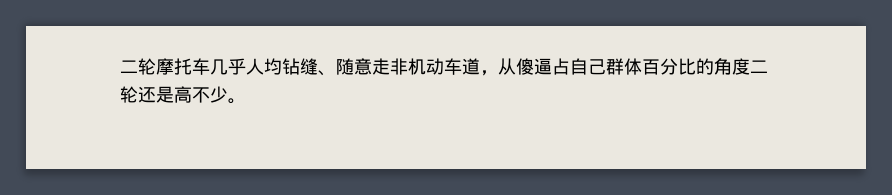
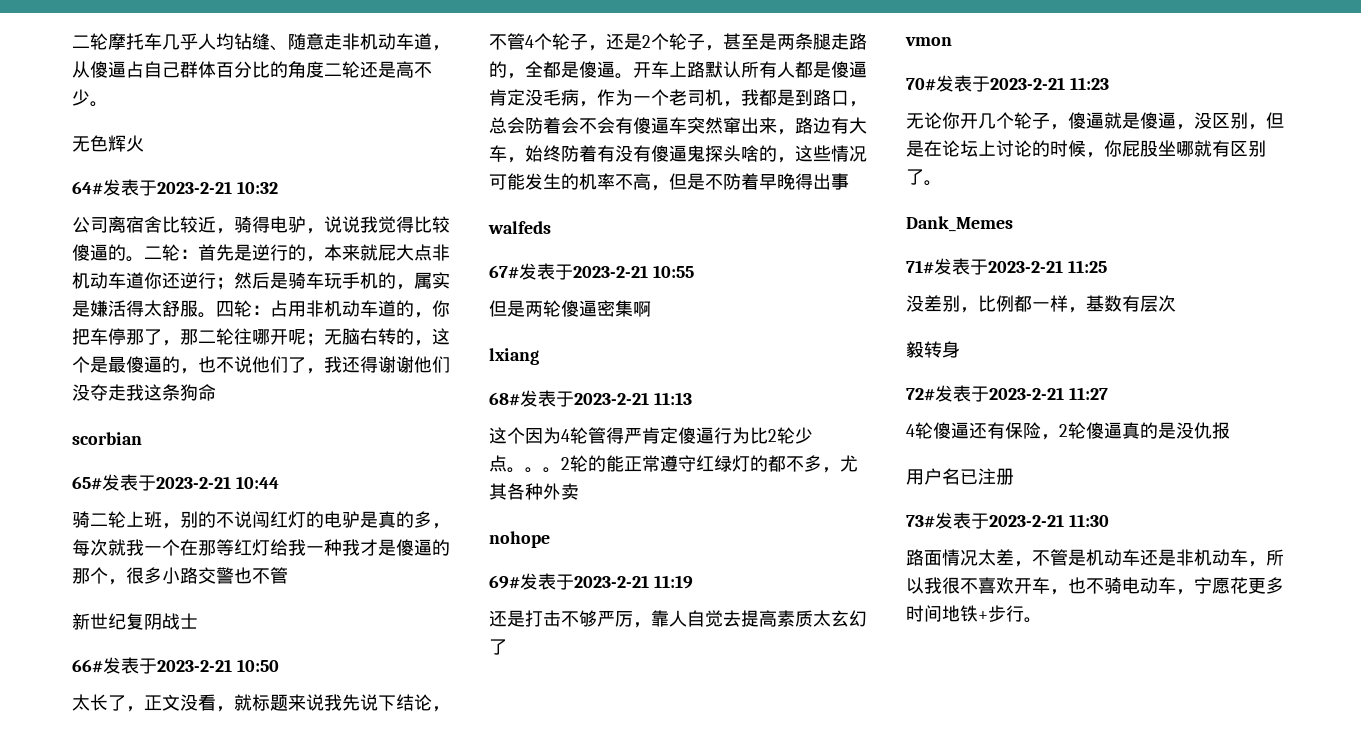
(246, 101) none -> [72,135,144,152] [72,179,278,196] [72,216,450,234] [72,244,450,262] [72,272,450,290] [72,300,450,318] [72,328,450,346] [72,356,450,374] [72,384,216,401] [72,432,142,445] [72,474,279,491] [72,511,450,529] [72,539,450,556] [72,567,288,585] [72,613,198,630] [72,657,279,674] [72,694,450,712] [489,33,867,51] [489,61,867,79] [489,89,867,107] [489,117,867,135] [489,145,867,163] [489,173,849,191] [488,221,551,234] [489,263,694,280] [489,300,651,317] [489,348,539,365] [489,390,692,407] [489,427,813,444] [489,455,858,473] [489,483,579,500] [489,531,550,548] [489,573,693,590] [489,610,867,628] [489,639,507,655] [905,37,952,46] [906,75,1109,92] [906,112,1284,130] [906,140,1266,158] [906,169,942,186] [906,216,1013,232] [906,258,1107,275] [906,295,1176,313] [906,341,960,358] [906,385,1108,402] [906,422,1230,440] [906,468,1014,485] [906,512,1109,529] [906,549,1284,567] [906,577,1284,595] [906,605,1042,623] // 无色辉火 // 64#发表于2023-2-21 10:32 // 公司离宿舍比较近，骑得电驴，说说我觉得比较傻逼的。二轮：首先是逆行的，本来就屁大点非机动车道你还逆行；然后是骑车玩手机的，属实是嫌活得太舒服。四轮：占用非机动车道的，你把车停那了，那二轮往哪开呢；无脑右转的，这个是最傻逼的，也不说他们了，我还得谢谢他们没夺走我这条狗命 // scorbian // 65#发表于2023-2-21 10:44 // 骑二轮上班，别的不说闯红灯的电驴是真的多，每次就我一个在那等红灯给我一种我才是傻逼的那个，很多小路交警也不管 // 新世纪复阴战士 // 66#发表于2023-2-21 10:50 // 太长了，正文没看，就标题来说我先说下结论，不管4个轮子，还是2个轮子，甚至是两条腿走路的，全都是傻逼。开车上路默认所有人都是傻逼肯定没毛病，作为一个老司机，我都是到路口，总会防着会不会有傻逼车突然窜出来，路边有大车，始终防着有没有傻逼鬼探头啥的，这些情况可能发生的机率不高，但是不防着早晚得出事 // walfeds // 67#发表于2023-2-21 10:55 // 但是两轮傻逼密集啊 // lxiang // 68#发表于2023-2-21 11:13 // 这个因为4轮管得严肯定傻逼行为比2轮少点。。。2轮的能正常遵守红绿灯的都不多，尤其各种外卖 // nohope // 69#发表于2023-2-21 11:19 // 还是打击不够严厉，靠人自觉去提高素质太玄幻了 // vmon // 70#发表于2023-2-21 11:23 // 无论你开几个轮子，傻逼就是傻逼，没区别，但是在论坛上讨论的时候，你屁股坐哪就有区别了。 // Dank_Memes // 71#发表于2023-2-21 11:25 // 没差别，比例都一样，基数有层次 // 毅转身 // 72#发表于2023-2-21 11:27 // 4轮傻逼还有保险，2轮傻逼真的是没仇报 // 用户名已注册 // 73#发表于2023-2-21 11:30 // 路面情况太差，不管是机动车还是非机动车，所以我很不喜欢开车，也不骑电动车，宁愿花更多时间地铁+步行。

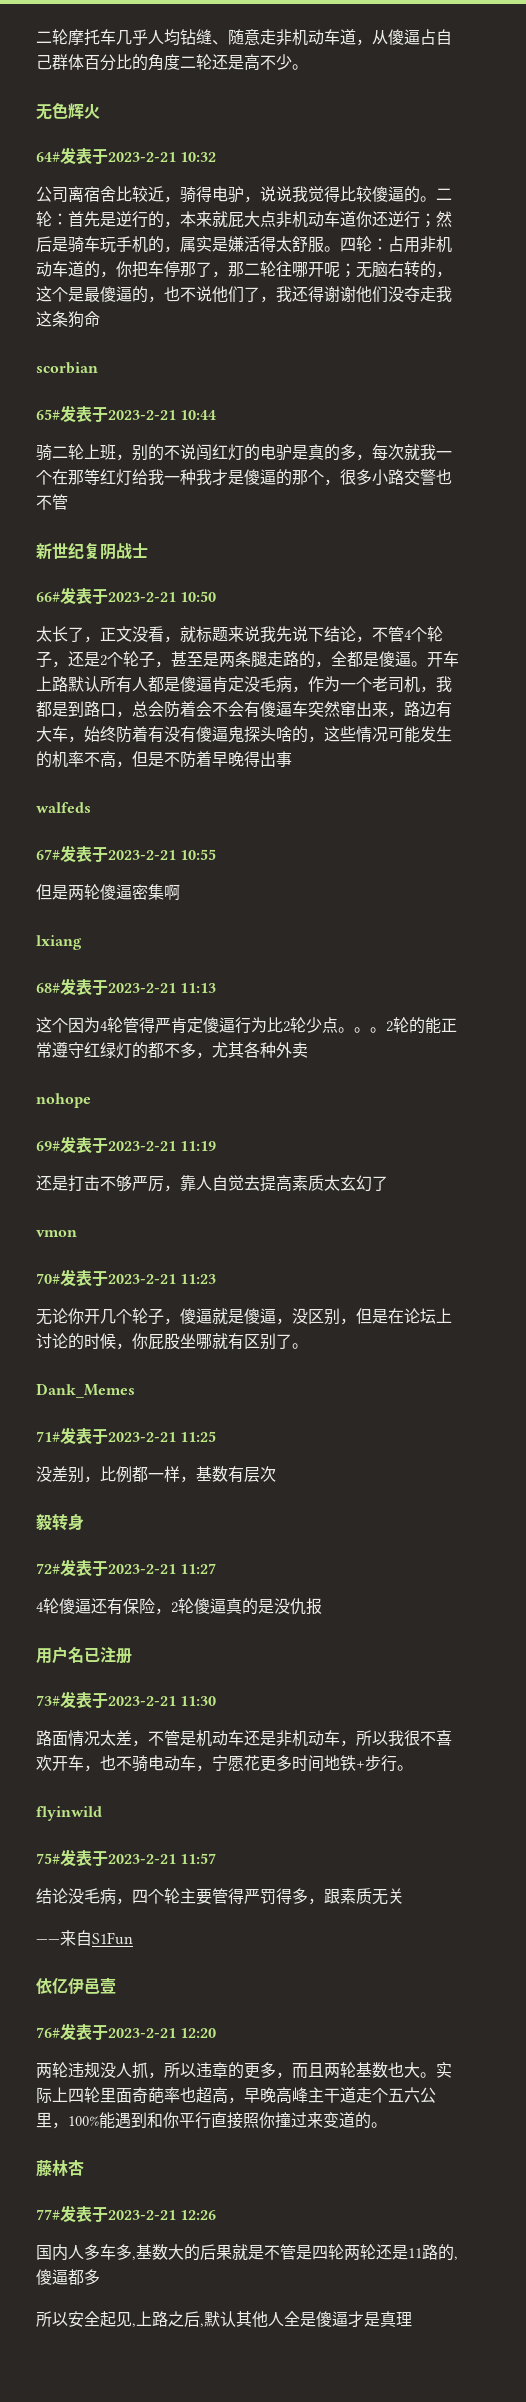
(1042, 620) none -> [36,1806,102,1821] [36,1849,217,1867] [36,1888,404,1905] [36,1930,133,1946] [36,1978,116,1995] [36,2023,217,2041] [36,2062,452,2079] [36,2087,436,2104] [36,2112,387,2129] [36,2160,84,2177] [36,2205,217,2223] [36,2244,458,2261] [36,2269,100,2285] [36,2311,412,2328] // flyinwild // 75#发表于2023-2-21 11:57 // 结论没毛病，四个轮主要管得严罚得多，跟素质无关 // ——来自S1Fun // 依亿伊邑壹 // 76#发表于2023-2-21 12:20 // 两轮违规没人抓，所以违章的更多，而且两轮基数也大。实际上四轮里面奇葩率也超高，早晚高峰主干道走个五六公里，100%能遇到和你平行直接照你撞过来变道的。 // 藤林杏 // 77#发表于2023-2-21 12:26 // 国内人多车多,基数大的后果就是不管是四轮两轮还是11路的,傻逼都多 // 所以安全起见,上路之后,默认其他人全是傻逼才是真理

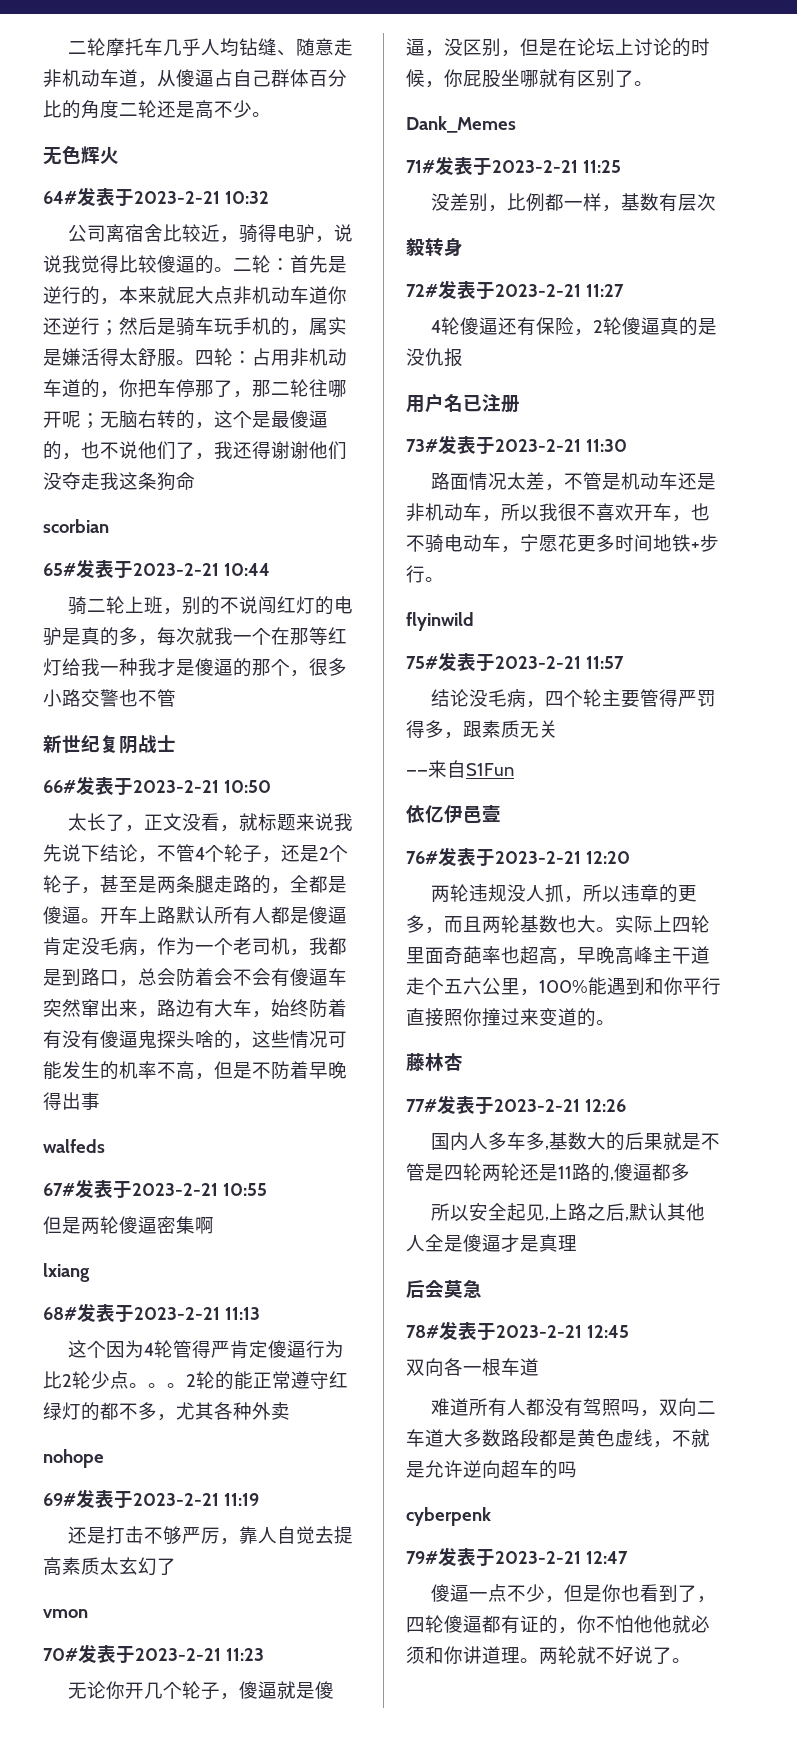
(412, 2319) none -> [406,1279,482,1298] [406,1321,629,1340] [406,1358,539,1376] [431,1398,717,1417] [406,1429,710,1448] [406,1460,577,1479] [406,1507,491,1526] [406,1547,628,1566] [431,1584,717,1603] [406,1615,710,1634] [406,1646,691,1664] // 后会莫急 // 78#发表于2023-2-21 12:45 // 双向各一根车道 // 难道所有人都没有驾照吗，双向二车道大多数路段都是黄色虚线，不就是允许逆向超车的吗 // cyberpenk // 79#发表于2023-2-21 12:47 // 傻逼一点不少，但是你也看到了，四轮傻逼都有证的，你不怕他他就必须和你讲道理。两轮就不好说了。

